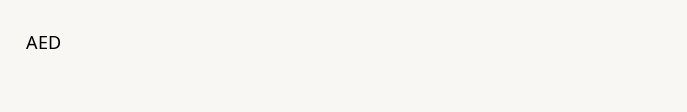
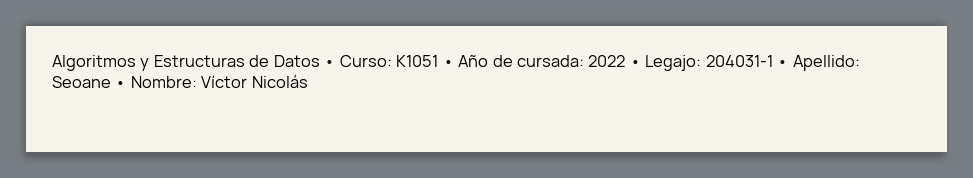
[26,36,61,49] AED -> [52,55,860,71] [52,75,308,88] Algoritmos y Estructuras de Datos • Curso: K1051 • Año de cursada: 2022 • Legajo: 204031-1 • Apellido: Seoane • Nombre: Víctor Nicolás

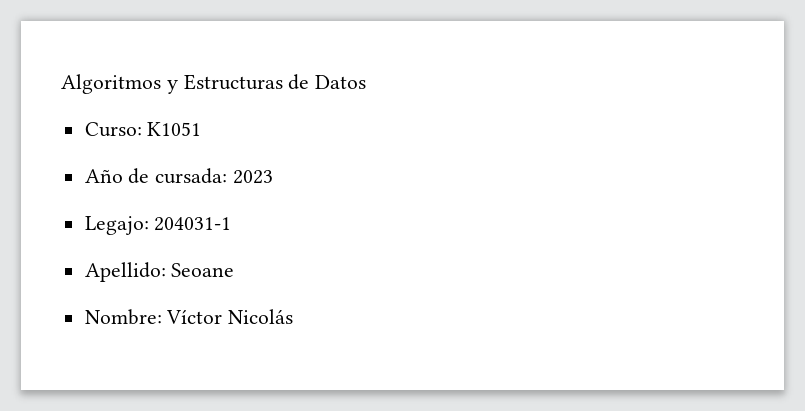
[324,60,336,67] • -> (367, 82) //
[442,60,454,67] • -> (202, 129) //
[588,55,641,67] 2022 • -> [233,170,274,184] 2023 //
[777,60,789,67] • -> (232, 224) //
[115,81,127,88] • -> (235, 270) //

